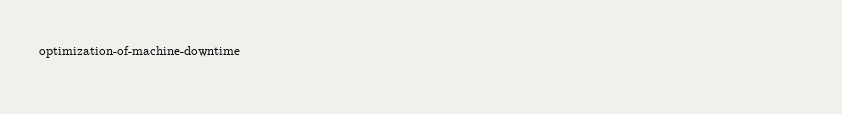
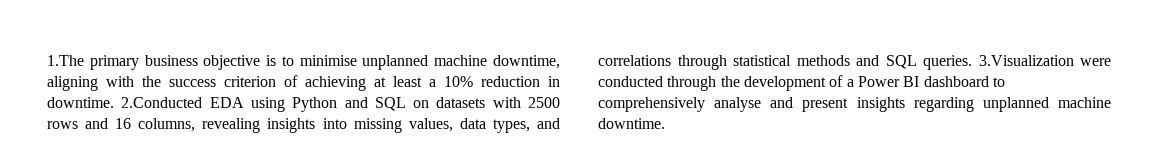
[39,46,240,58] optimization-of-machine-downtime -> [47,55,560,70] [47,75,560,91] [47,97,561,112] [47,118,561,133] [598,55,1111,70] [598,75,1005,91] [598,97,1111,112] [598,118,665,129] 1.The primary business objective is to minimise unplanned machine downtime, aligning with the success criterion of achieving at least a 10% reduction in downtime. 2.Conducted EDA using Python and SQL on datasets with 2500 rows and 16 columns, revealing insights into missing values, data types, and correlations through statistical methods and SQL queries. 3.Visualization were conducted through the development of a Power BI dashboard to comprehensively analyse and present insights regarding unplanned machine downtime.

